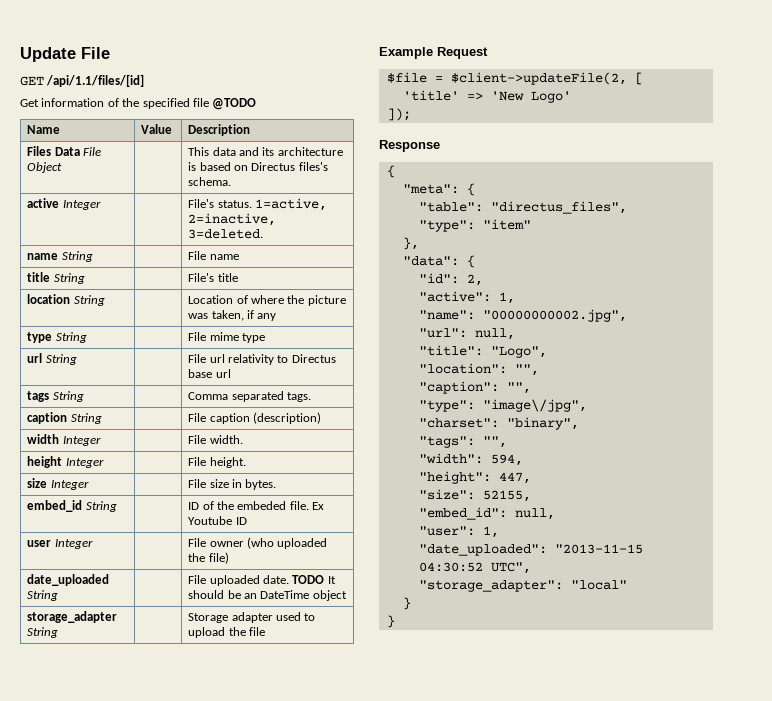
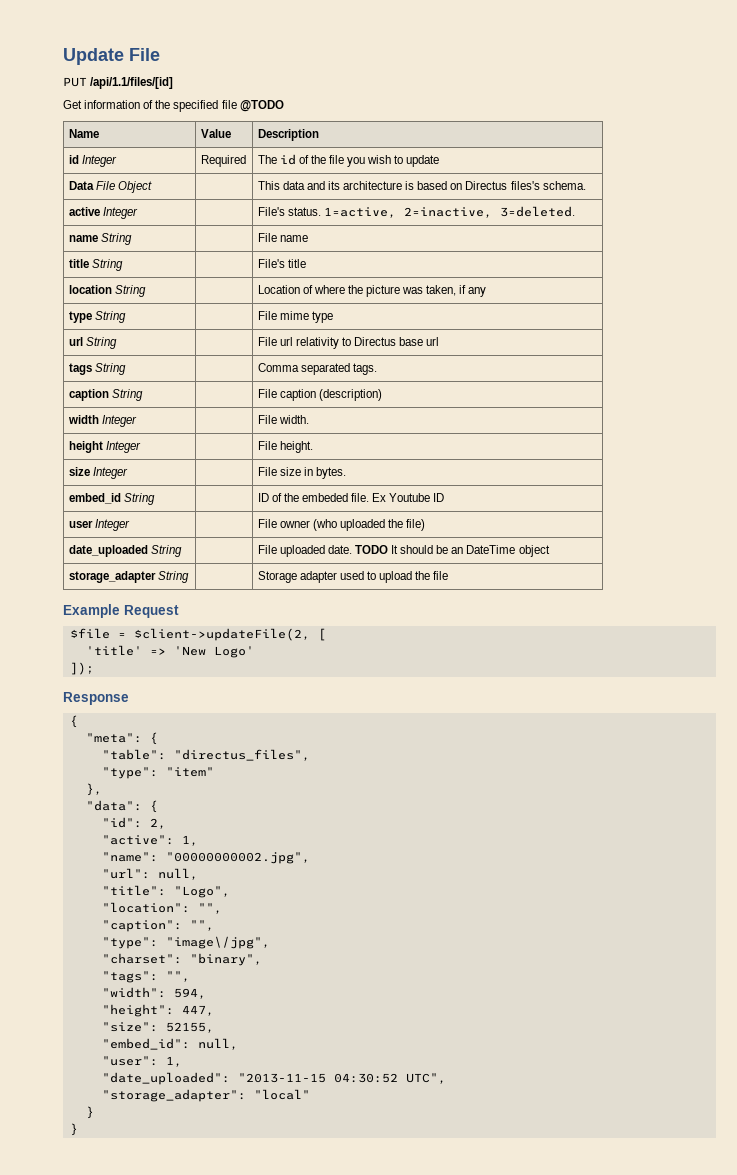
[20,76,44,86] GET -> [63,77,87,87] PUT
[27,146,52,156] Files -> [68,155,117,167] [200,155,246,167] [257,154,440,167] id Integer | Required | The id of the file you wish to update //

